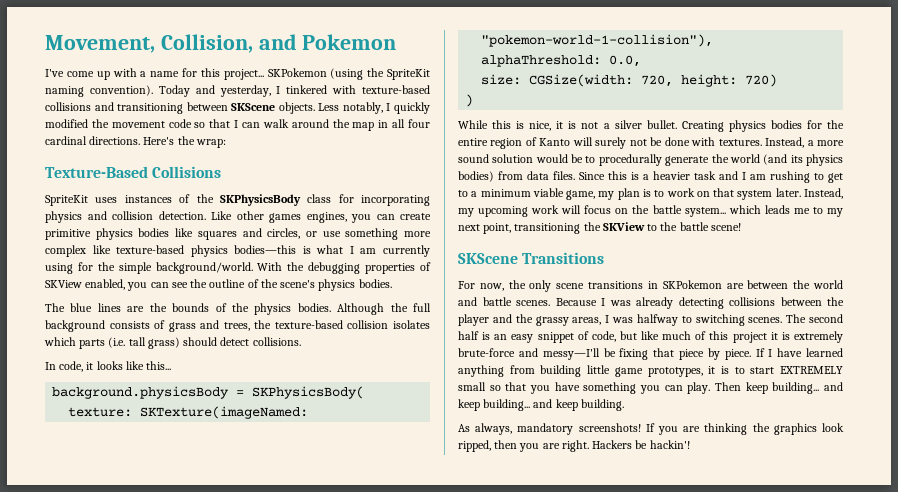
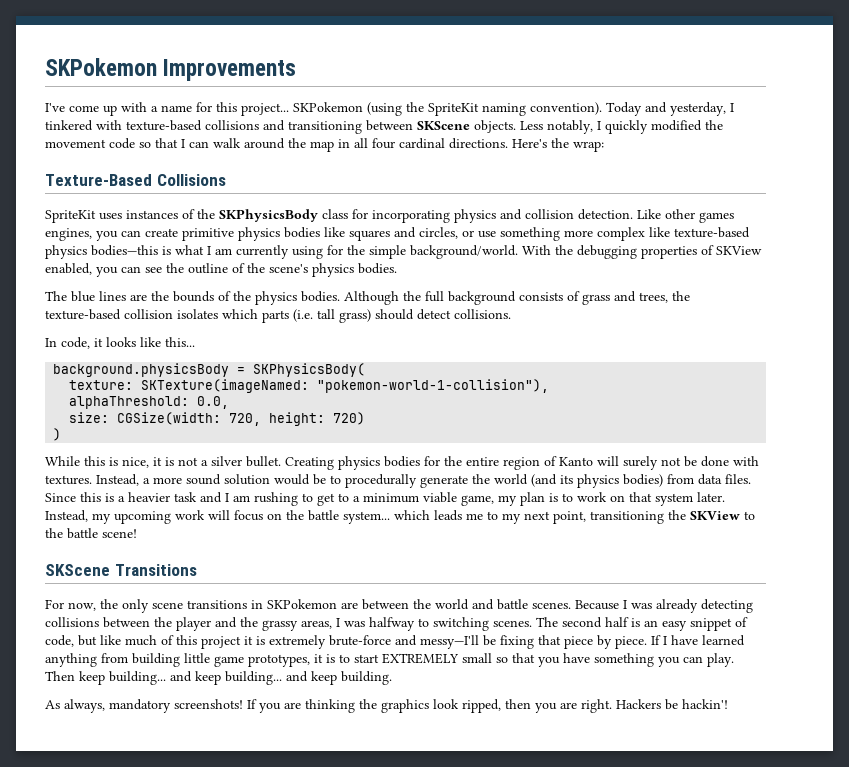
[45,34,397,53] Movement, Collision, and Pokemon -> [45,58,297,81] SKPokemon Improvements

